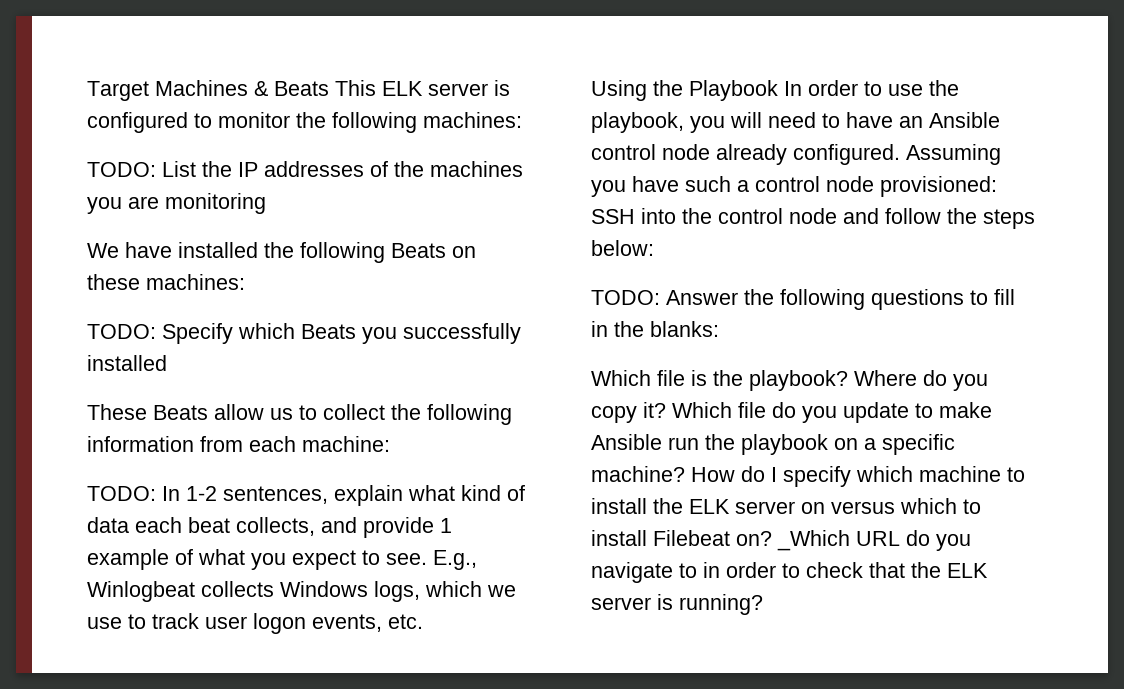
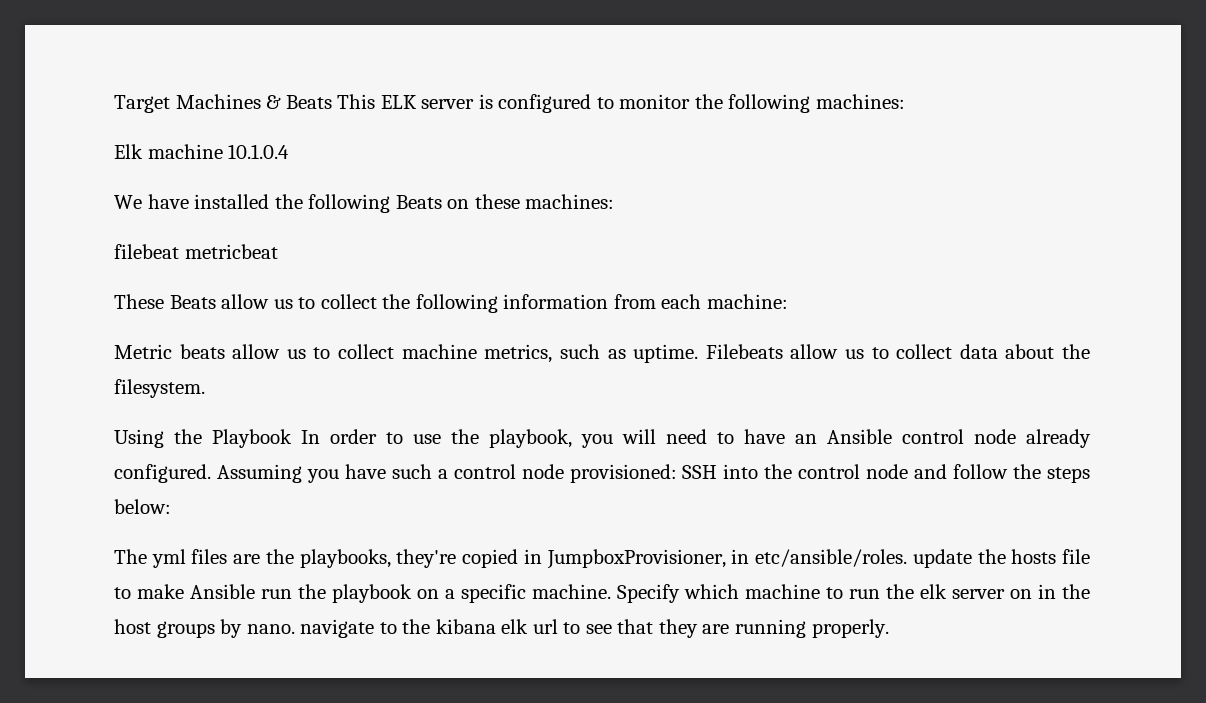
[87,161,523,177] [87,193,266,214] TODO: List the IP addresses of the machines you are monitoring -> [114,144,290,159] Elk machine 10.1.0.4
[87,323,521,344] [87,355,167,371] TODO: Specify which Beats you successfully installed -> [114,244,278,259] filebeat metricbeat
[87,485,525,506] [87,517,452,538] [87,549,477,570] [87,581,516,602] [87,613,423,634] TODO: In 1-2 sentences, explain what kind of data each beat collects, and provide 1 example of what you expect to see. E.g., Winlogbeat collects Windows logs, which we use to track user logon events, etc. -> [114,344,1090,363] [114,379,205,398] Metric beats allow us to collect machine metrics, such as uptime. Filebeats allow us to collect data about the filesystem.
[591,289,1015,310] [591,321,719,337] [591,370,988,391] [591,402,909,423] TODO: Answer the following questions to fill in the blanks: // Which file is the playbook? Where do you copy it? Which file do you update -> [114,549,1091,569] The yml files are the playbooks, they're copied in JumpboxProvisioner, in etc/ansible/roles. update the hosts file
[591,466,1025,487] [591,498,981,514] [591,530,971,551] [591,562,988,583] [591,594,763,615] machine? How do I specify which machine to install the ELK server on versus which to install Filebeat on? _Which URL do you navigate to in order to check that the ELK server is running? -> [532,584,1090,603] [114,619,889,638] machine. Specify which machine to run the elk server on in the host groups by nano. navigate to the kibana elk url to see that they are running properly.

